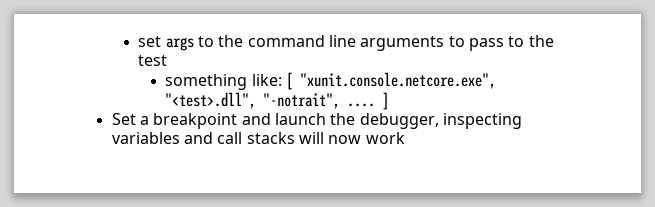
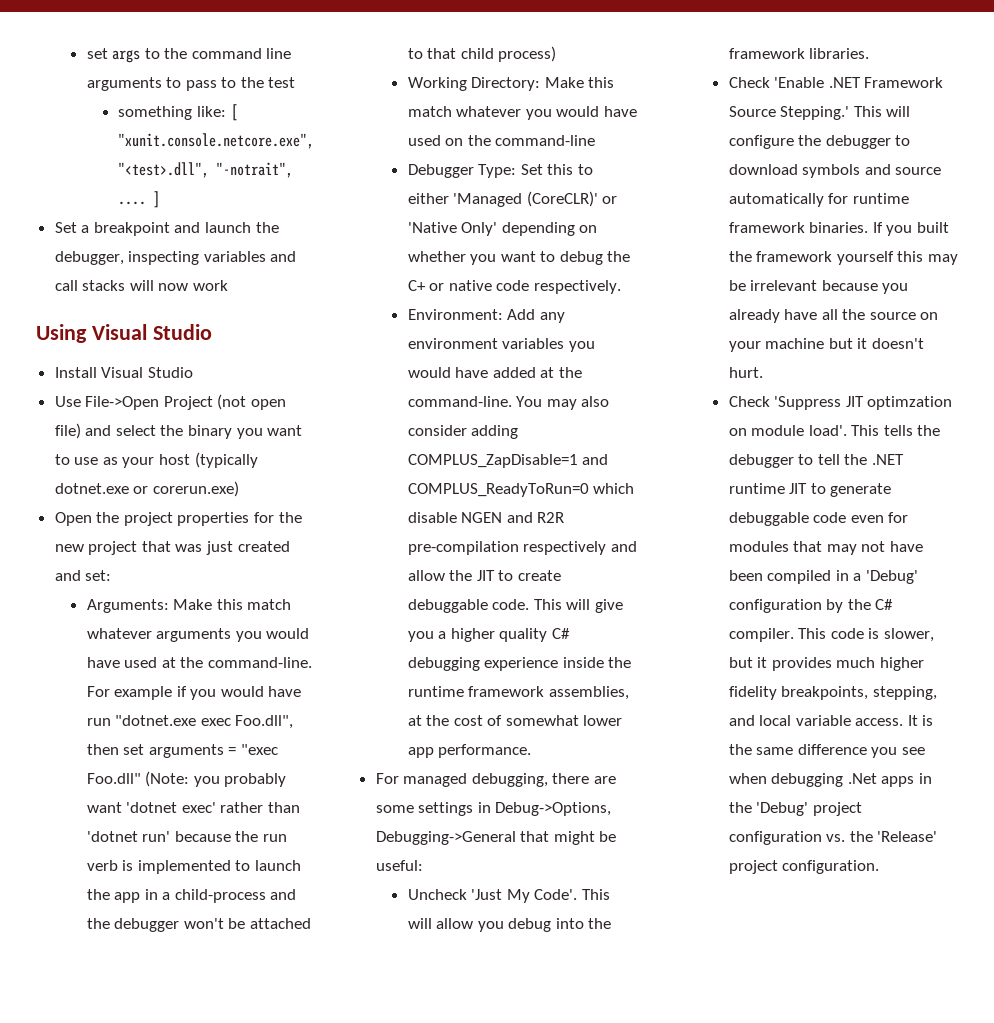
(405, 138) none -> [36,324,212,343] [54,367,193,378] [54,394,287,410] [54,423,303,439] [54,452,258,468] [54,481,239,497] [54,512,302,526] [54,541,290,555] [54,570,112,581] [86,599,292,613] [86,628,310,642] [86,657,312,668] [86,686,302,700] [86,715,294,729] [86,744,278,758] [86,771,287,787] [86,802,300,813] [86,831,287,842] [86,860,301,874] [86,889,297,903] [86,918,311,932] [407,46,557,62] [407,77,615,91] [407,106,637,120] [407,135,596,146] [407,164,593,178] [407,191,618,207] [407,222,598,236] [407,251,631,265] [407,280,621,294] [407,309,565,323] [407,338,595,352] [407,367,582,378] [407,396,610,410] [407,425,519,439] [407,454,609,468] [407,483,635,497] [407,512,565,523] [407,541,637,555] [407,570,561,581] [407,599,623,613] [407,628,570,642] [407,657,632,671] [407,686,629,700] [407,715,623,726] [407,744,532,758] [375,773,617,787] [375,802,612,816] [375,831,617,845] [375,860,423,871] [407,889,610,903] [407,918,612,932] [728,48,870,59] [728,77,944,88] [728,106,911,120] [728,135,911,149] [728,164,942,178] [728,193,909,207] [728,222,949,236] [728,251,958,265] [728,280,909,294] [728,309,939,323] [728,338,924,352] [728,367,763,378] [728,396,953,410] [728,425,941,436] [728,454,904,468] [728,483,892,497] [728,512,909,526] [728,541,923,555] [728,570,918,584] [728,599,894,613] [728,628,934,642] [728,657,924,671] [728,686,937,700] [728,715,934,726] [728,744,925,758] [728,773,932,787] [728,802,862,816] [728,831,938,845] [728,860,880,874] // Using Visual Studio // Install Visual Studio // Use File->Open Project (not open file) and select the binary you want to use as your host (typically dotnet.exe or corerun.exe) // Open the project properties for the new project that was just created and set: // Arguments: Make this match whatever arguments you would have used at the command-line. For example if you would have run "dotnet.exe exec Foo.dll", then set arguments = "exec Foo.dll" (Note: you probably want 'dotnet exec' rather than 'dotnet run' because the run verb is implemented to launch the app in a child-process and the debugger won't be attached to that child process) // Working Directory: Make this match whatever you would have used on the command-line // Debugger Type: Set this to either 'Managed (CoreCLR)' or 'Native Only' depending on whether you want to debug the C+ or native code respectively. // Environment: Add any environment variables you would have added at the command-line. You may also consider adding COMPLUS_ZapDisable=1 and COMPLUS_ReadyToRun=0 which disable NGEN and R2R pre-compilation respectively and allow the JIT to create debuggable code. This will give you a higher quality C# debugging experience inside the runtime framework assemblies, at the cost of somewhat lower app performance. // For managed debugging, there are some settings in Debug->Options, Debugging->General that might be useful: // Uncheck 'Just My Code'. This will allow you debug into the framework libraries. // Check 'Enable .NET Framework Source Stepping.' This will configure the debugger to download symbols and source automatically for runtime framework binaries. If you built the framework yourself this may be irrelevant because you already have all the source on your machine but it doesn't hurt. // Check 'Suppress JIT optimzation on module load'. This tells the debugger to tell the .NET runtime JIT to generate debuggable code even for modules that may not have been compiled in a 'Debug' configuration by the C# compiler. This code is slower, but it provides much higher fidelity breakpoints, stepping, and local variable access. It is the same difference you see when debugging .Net apps in the 'Debug' project configuration vs. the 'Release' project configuration.

